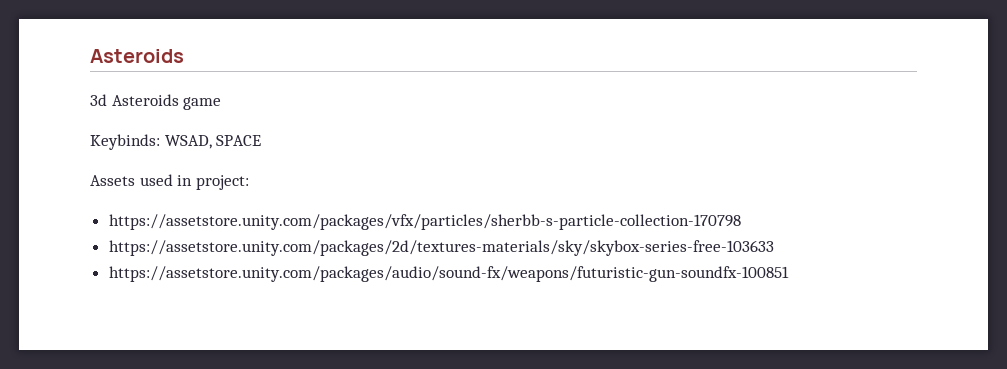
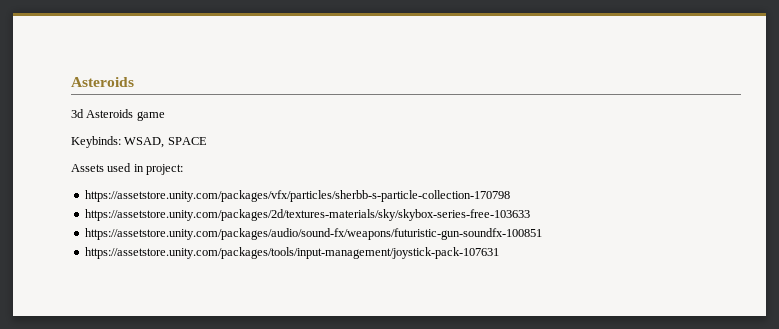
(789, 274) none -> [84,247,499,259] // https://assetstore.unity.com/packages/tools/input-management/joystick-pack-107631

